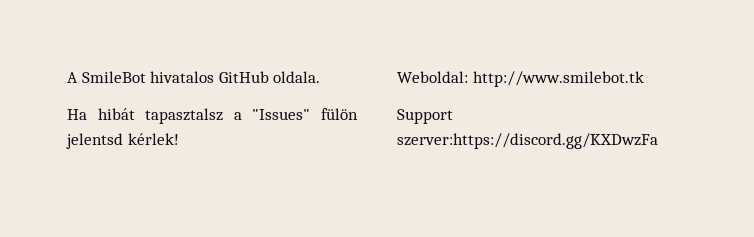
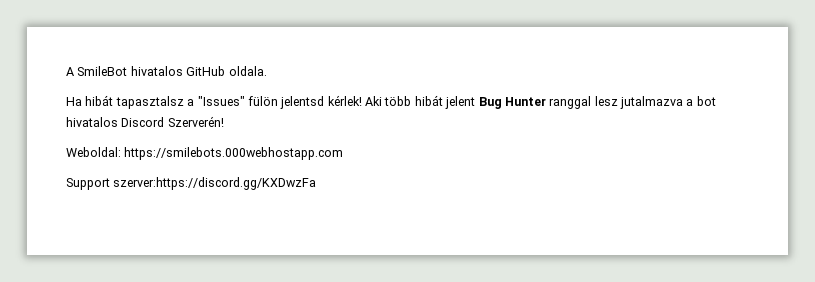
(179, 139) none -> [365,95,716,109] [66,116,224,127] Aki több hibát jelent Bug Hunter ranggal lesz jutalmazva a bot hivatalos Discord Szerverén!
[472,71,644,87] http://www.smilebot.tk -> [124,147,344,160] https://smilebots.000webhostapp.com

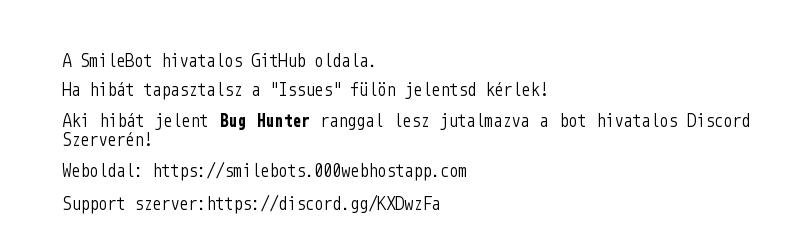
[365,96,412,106] Aki több -> [62,113,89,127] // Aki

